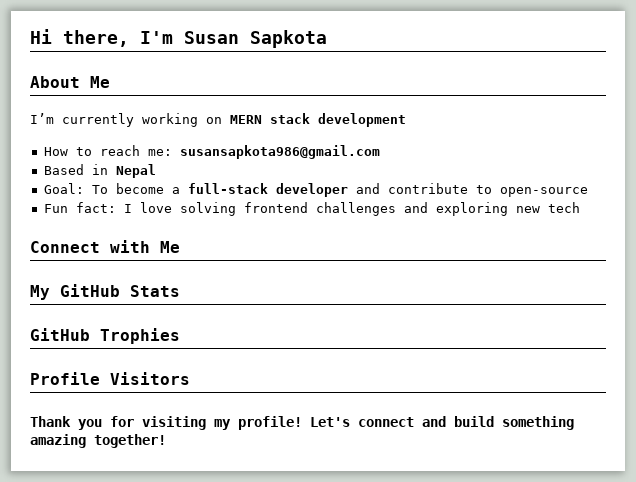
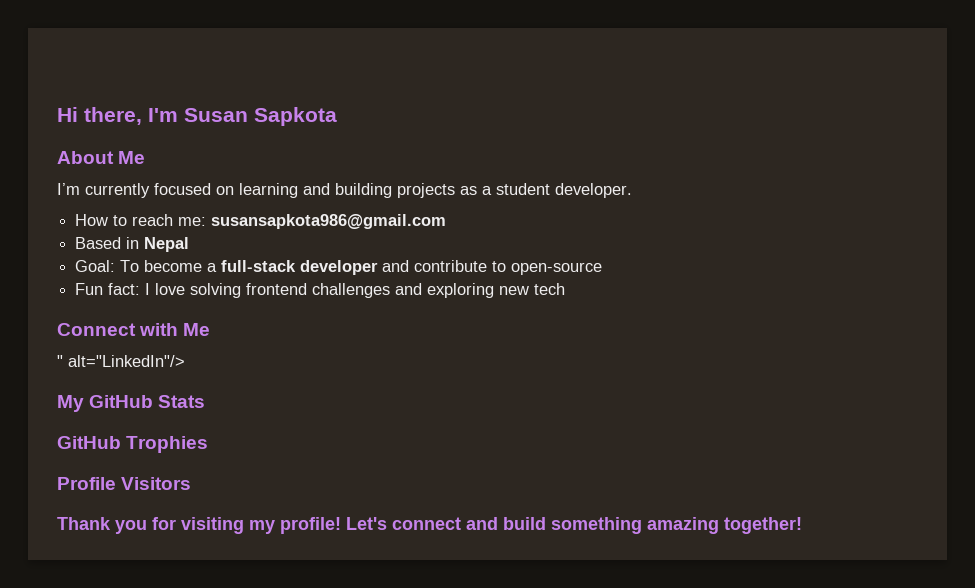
[142,113,406,127] working on MERN stack development -> [154,183,632,198] focused on learning and building projects as a student developer.
(180, 247) none -> [57,355,185,367] // " alt="LinkedIn"/>

